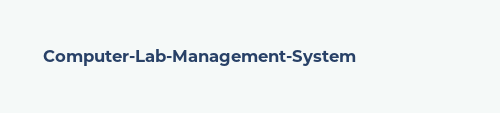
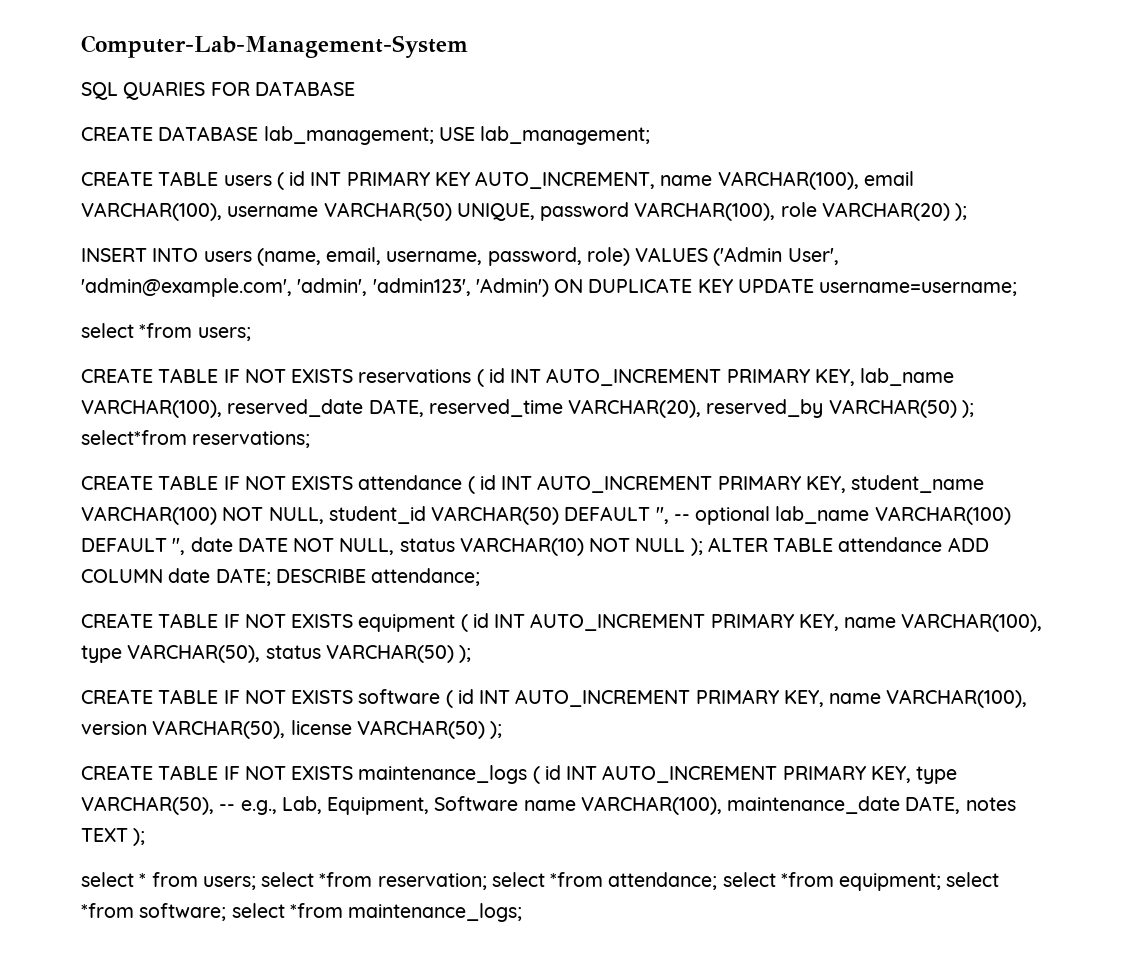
(356, 57) none -> [81,81,355,100] [81,126,651,145] [81,171,914,190] [81,202,968,221] [81,247,839,266] [81,278,1018,297] [81,323,251,341] [81,368,955,387] [81,399,974,418] [81,430,311,448] [81,475,985,494] [81,506,1011,525] [81,537,989,556] [81,568,481,586] [81,613,1043,632] [81,644,472,663] [81,689,1028,708] [81,720,503,739] [81,765,958,784] [81,796,1016,815] [81,828,146,846] [81,872,1000,891] [81,903,523,922] // SQL QUARIES FOR DATABASE // CREATE DATABASE lab_management; USE lab_management; // CREATE TABLE users ( id INT PRIMARY KEY AUTO_INCREMENT, name VARCHAR(100), email VARCHAR(100), username VARCHAR(50) UNIQUE, password VARCHAR(100), role VARCHAR(20) ); // INSERT INTO users (name, email, username, password, role) VALUES ('Admin User', 'admin@example.com', 'admin', 'admin123', 'Admin') ON DUPLICATE KEY UPDATE username=username; // select *from users; // CREATE TABLE IF NOT EXISTS reservations ( id INT AUTO_INCREMENT PRIMARY KEY, lab_name VARCHAR(100), reserved_date DATE, reserved_time VARCHAR(20), reserved_by VARCHAR(50) ); select*from reservations; // CREATE TABLE IF NOT EXISTS attendance ( id INT AUTO_INCREMENT PRIMARY KEY, student_name VARCHAR(100) NOT NULL, student_id VARCHAR(50) DEFAULT '', -- optional lab_name VARCHAR(100) DEFAULT '', date DATE NOT NULL, status VARCHAR(10) NOT NULL ); ALTER TABLE attendance ADD COLUMN date DATE; DESCRIBE attendance; // CREATE TABLE IF NOT EXISTS equipment ( id INT AUTO_INCREMENT PRIMARY KEY, name VARCHAR(100), type VARCHAR(50), status VARCHAR(50) ); // CREATE TABLE IF NOT EXISTS software ( id INT AUTO_INCREMENT PRIMARY KEY, name VARCHAR(100), version VARCHAR(50), license VARCHAR(50) ); // CREATE TABLE IF NOT EXISTS maintenance_logs ( id INT AUTO_INCREMENT PRIMARY KEY, type VARCHAR(50), -- e.g., Lab, Equipment, Software name VARCHAR(100), maintenance_date DATE, notes TEXT ); // select * from users; select *from reservation; select *from attendance; select *from equipment; select *from software; select *from maintenance_logs;

